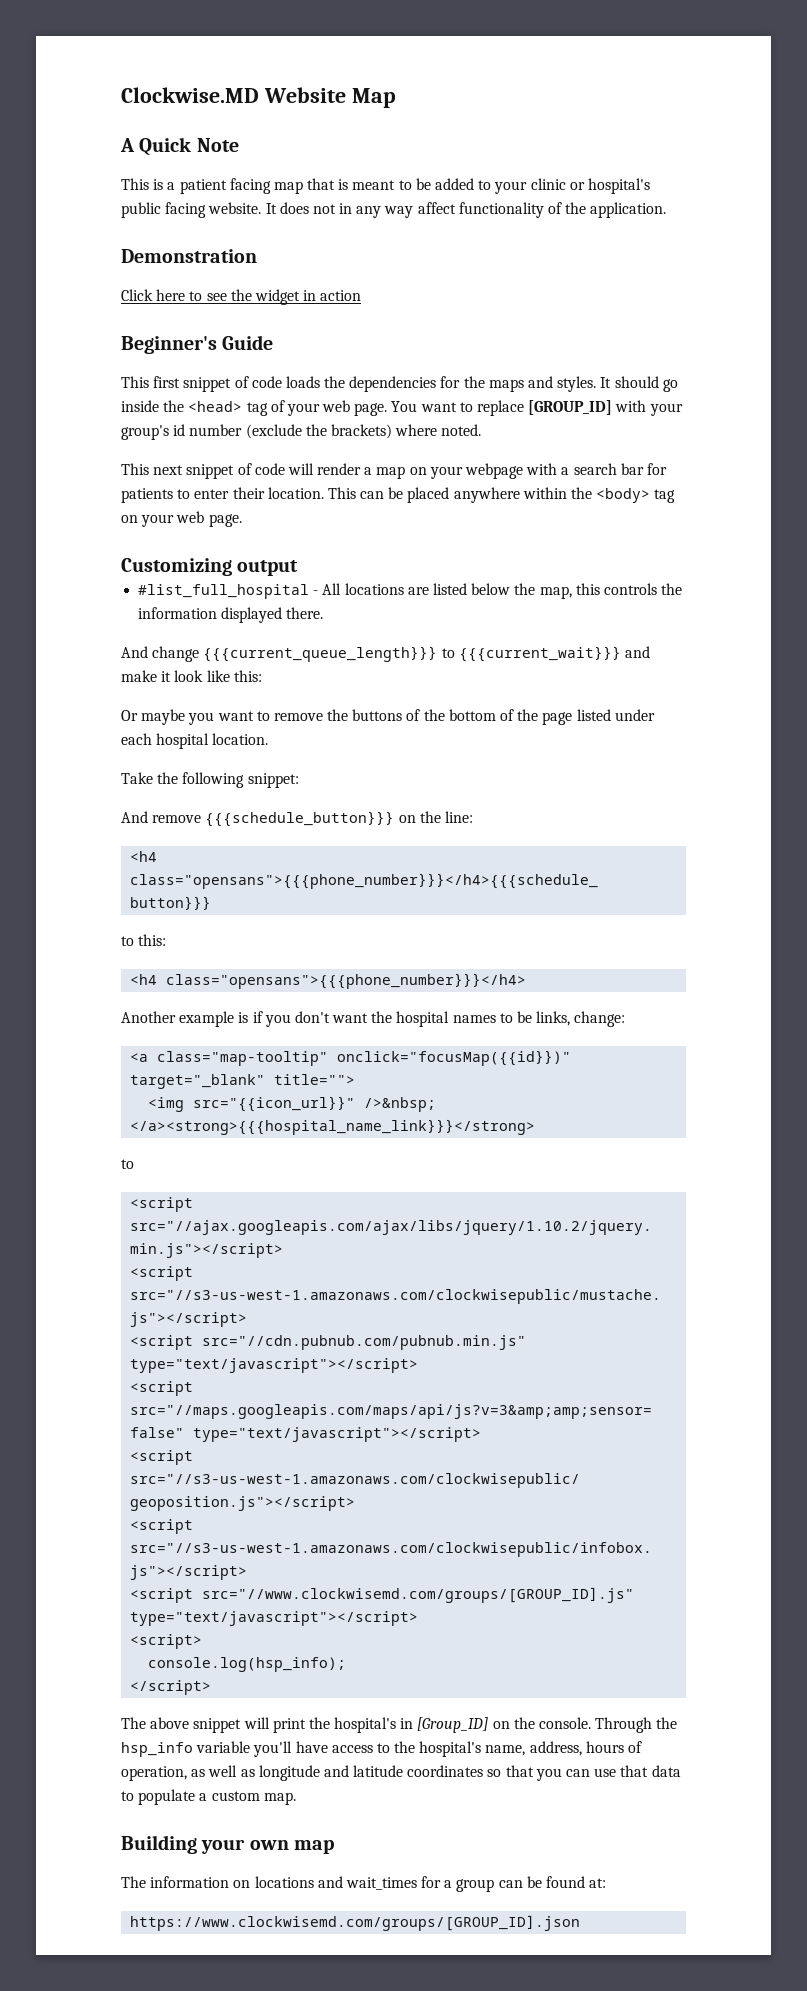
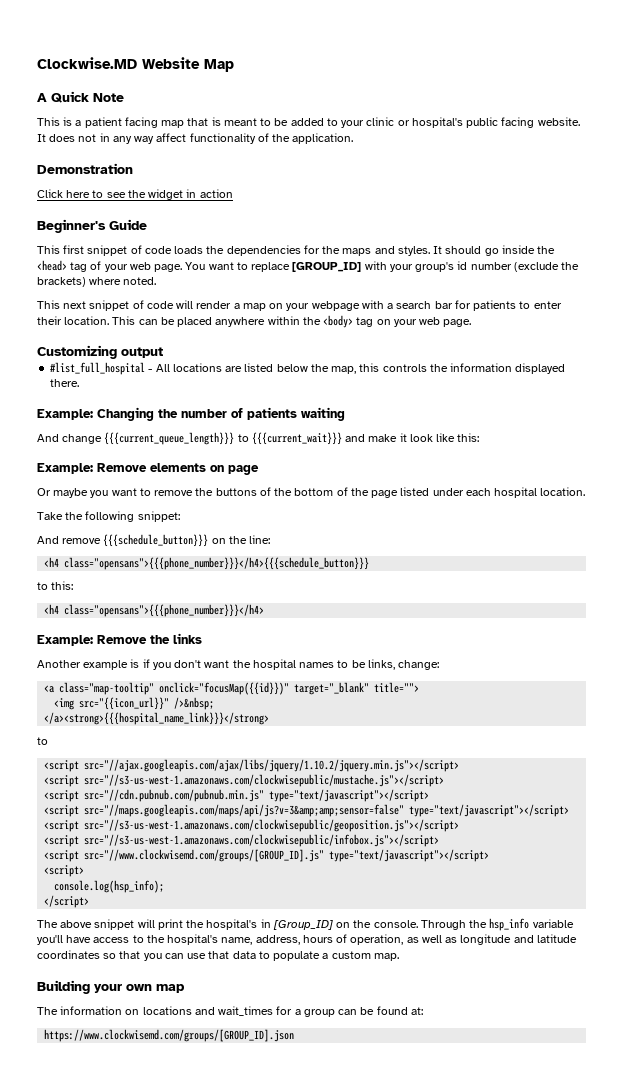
(324, 613) none -> [37,407,345,421] // Example: Changing the number of patients waiting
(262, 676) none -> [37,463,259,475] // Example: Remove elements on page
(527, 981) none -> [37,633,202,646] // Example: Remove the links

